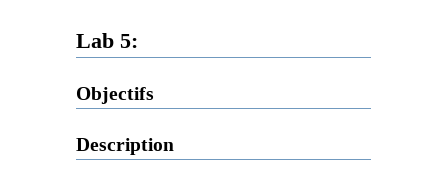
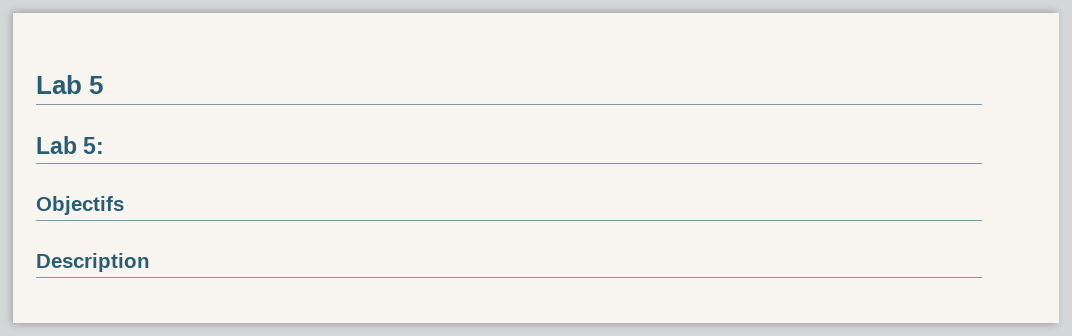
[76,33,114,48] Lab -> [36,75,104,94] [36,136,77,154] Lab 5 // Lab

